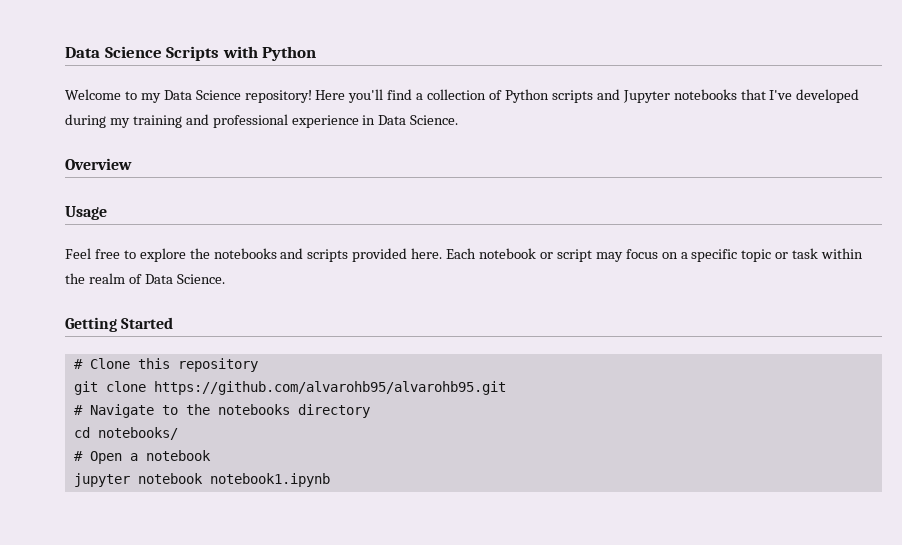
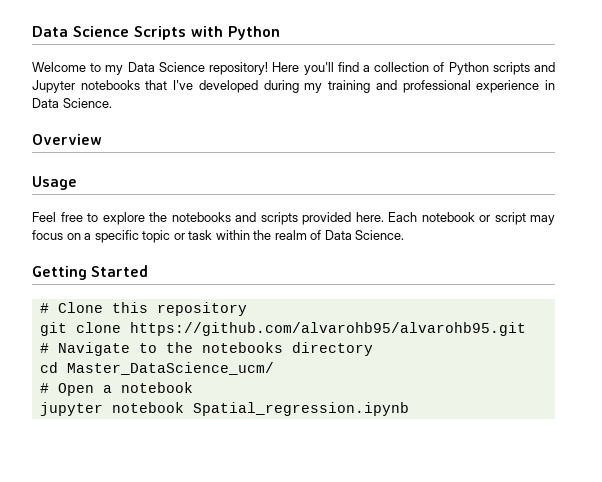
[97,427,178,440] notebooks/ -> [66,362,274,375] Master_DataScience_ucm/
[209,473,330,487] notebook1.ipynb -> [192,402,409,416] Spatial_regression.ipynb

